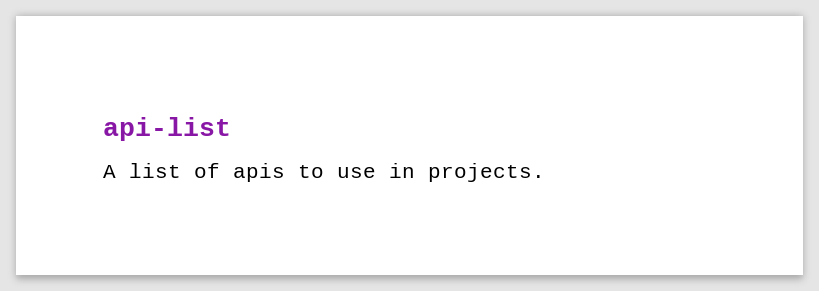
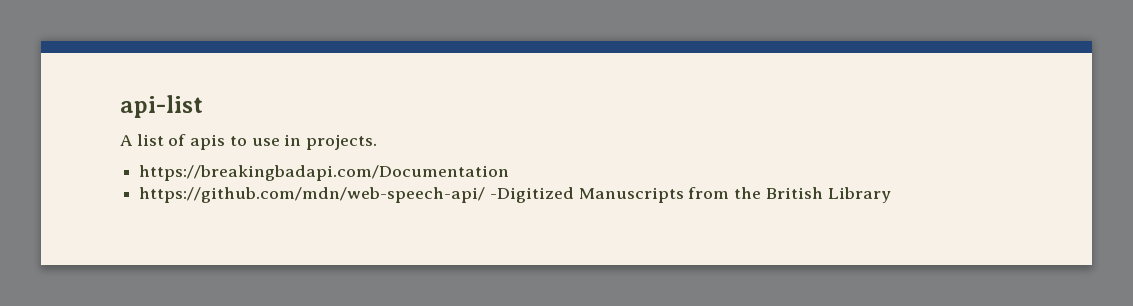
(545, 172) none -> [139,165,510,181] [139,187,891,203] // https://breakingbadapi.com/Documentation // https://github.com/mdn/web-speech-api/ -Digitized Manuscripts from the British Library

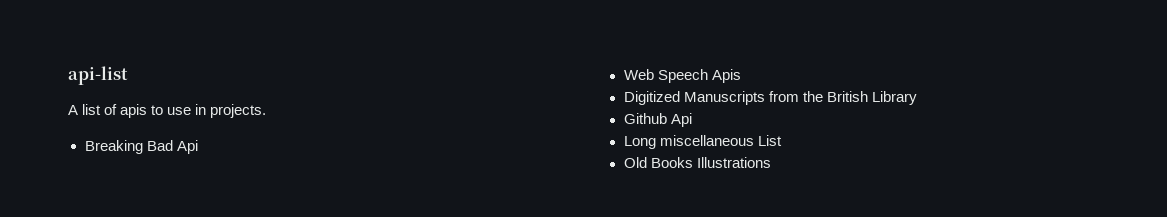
[139,165,510,181] [139,187,574,203] https://breakingbadapi.com/Documentation // https://github.com/mdn/web-speech-api/ -Digitized -> [84,140,198,154] [623,69,741,83] [623,91,680,105] Breaking Bad Api // Web Speech Apis // Digitized
(891, 195) none -> [623,113,692,127] [623,135,782,149] [623,157,771,168] // Github Api // Long miscellaneous List // Old Books Illustrations

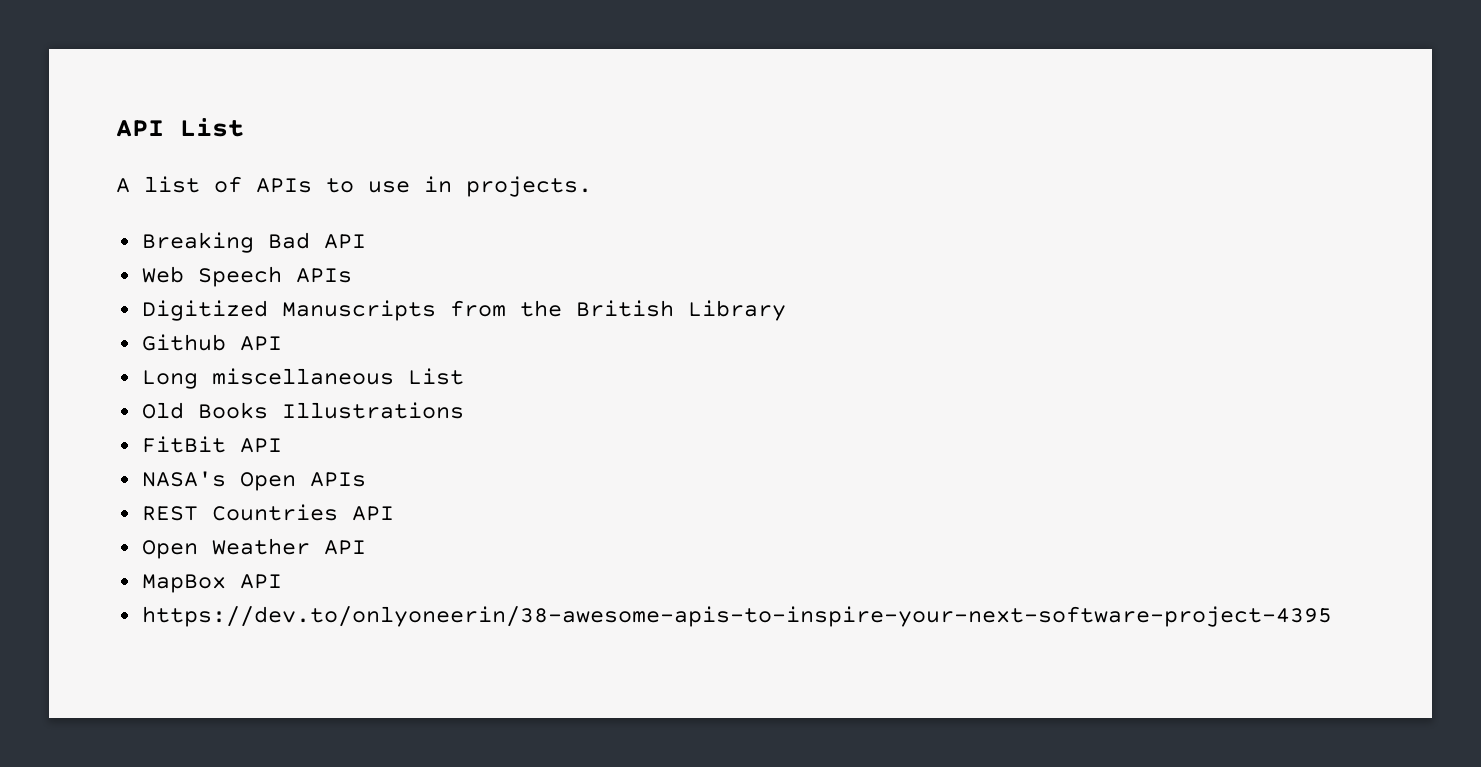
[68,66,128,85] api-list -> [116,118,244,137] API List
[120,104,148,118] apis -> [256,178,312,193] APIs
[176,140,198,154] Api -> [323,234,366,249] API
[711,69,741,83] Apis -> [295,268,352,283] APIs
[670,113,692,127] Api -> [239,336,282,351] API
(771, 162) none -> [141,436,282,453] [141,471,366,491] [141,504,394,521] [141,538,366,559] [141,574,282,593] [141,606,1332,627] // FitBit API // NASA's Open APIs // REST Countries API // Open Weather API // MapBox API // https://dev.to/onlyoneerin/38-awesome-apis-to-inspire-your-next-software-project-4395

